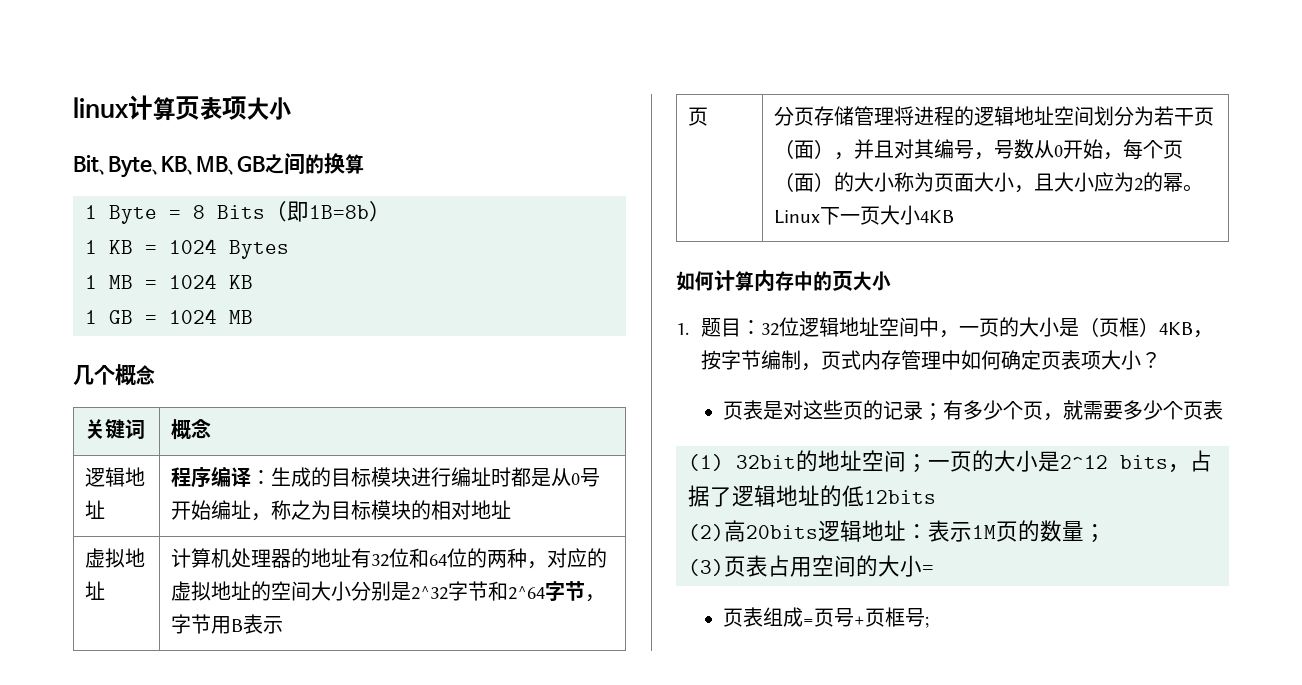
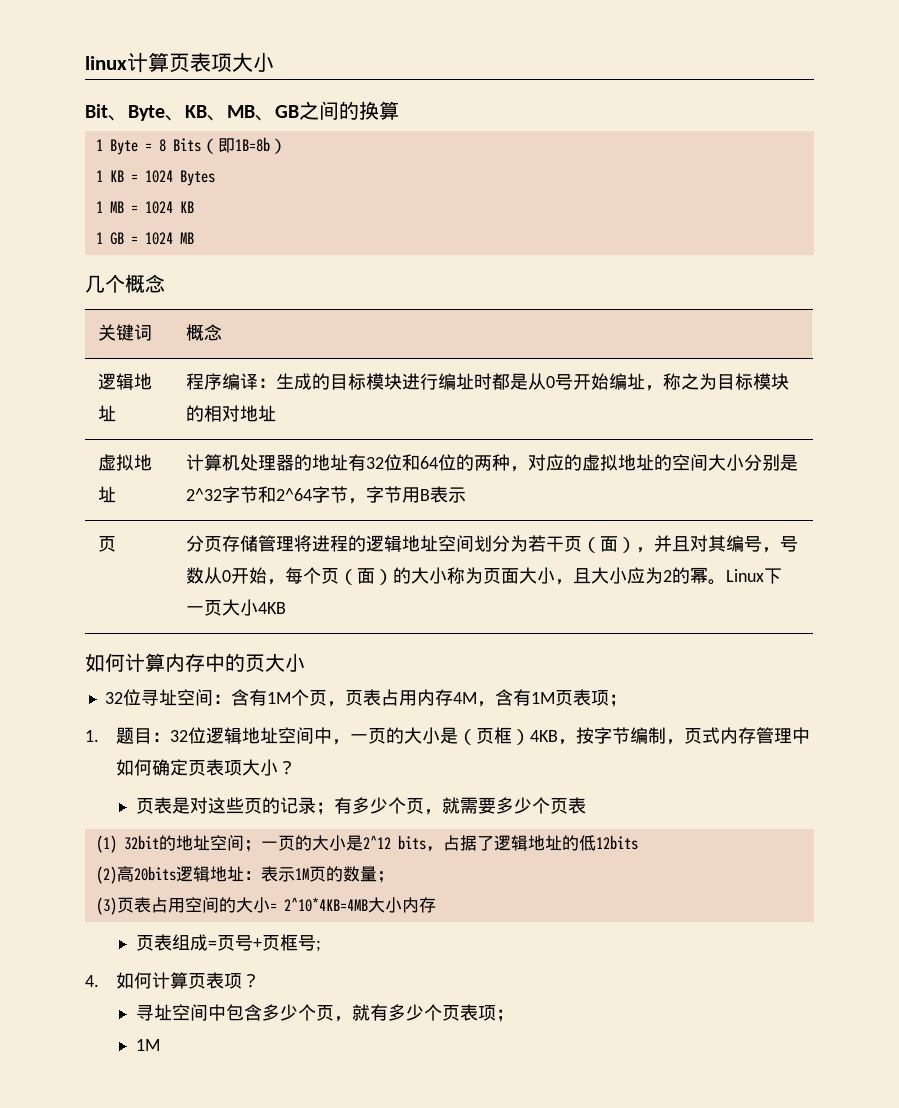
(891, 281) none -> [104,689,627,707] // 32位寻址空间：含有1M个页，页表占用内存4M，含有1M页表项；
(934, 569) none -> [283,897,436,913] 2^10*4KB=4MB大小内存
(929, 622) none -> [85,972,260,989] [135,1004,514,1022] [135,1039,160,1051] // 4.如何计算页表项？ // 寻址空间中包含多少个页，就有多少个页表项； // 1M

